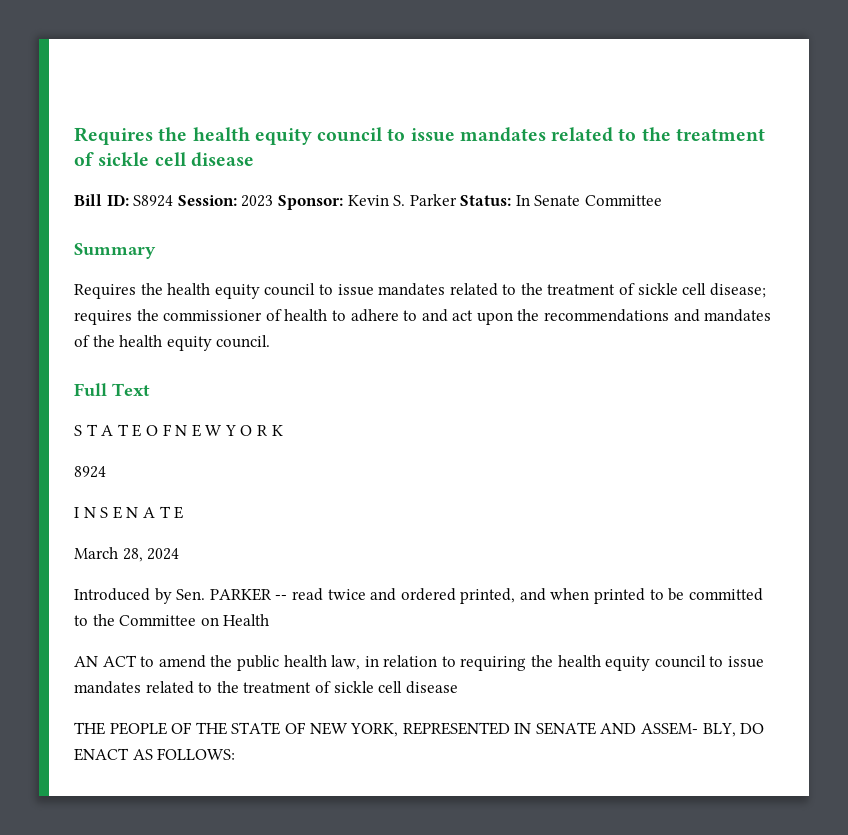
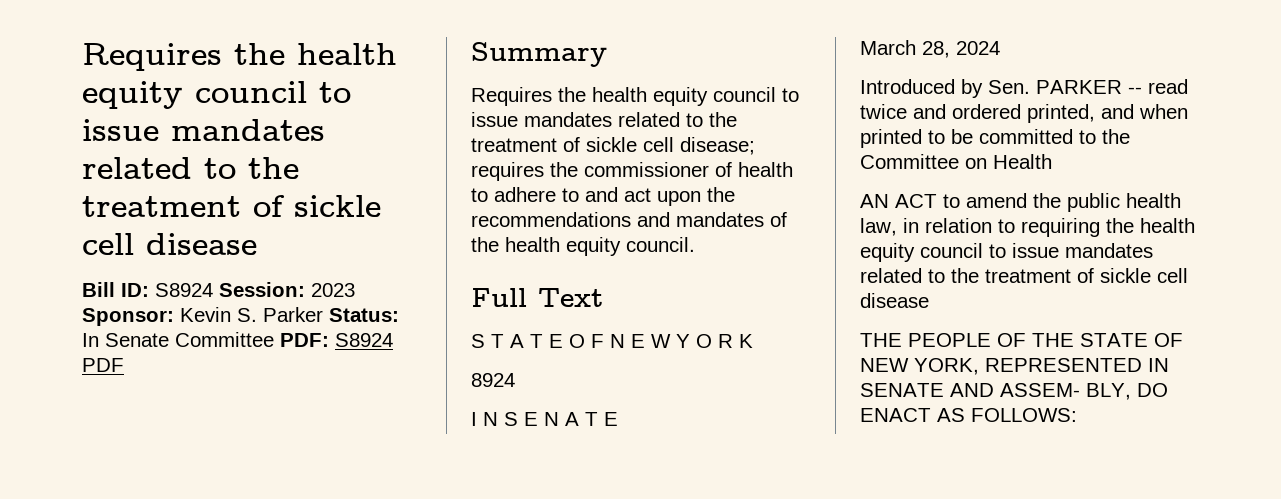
(663, 200) none -> [280,333,393,347] [82,358,124,372] PDF: S8924 PDF

